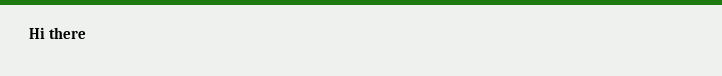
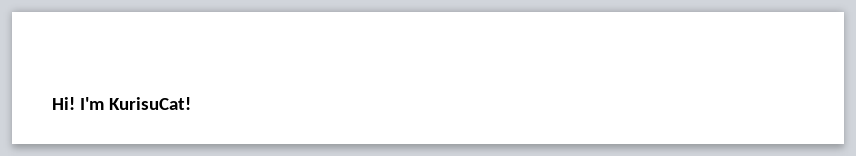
[29,27,87,39] Hi there -> [52,97,191,110] Hi! I'm KurisuCat!

